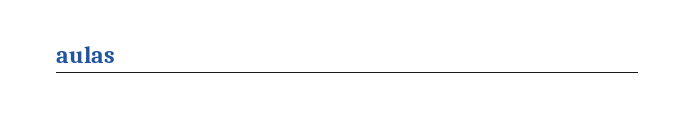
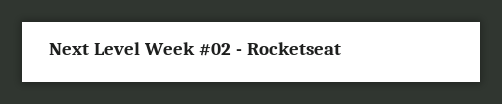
[56,46,115,63] aulas -> [49,42,341,56] Next Level Week #02 - Rocketseat

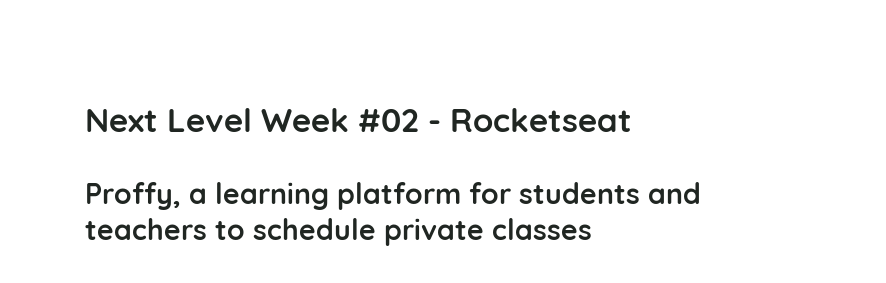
(341, 48) none -> [85,182,701,210] [85,218,592,246] // Proffy, a learning platform for students and teachers to schedule private classes

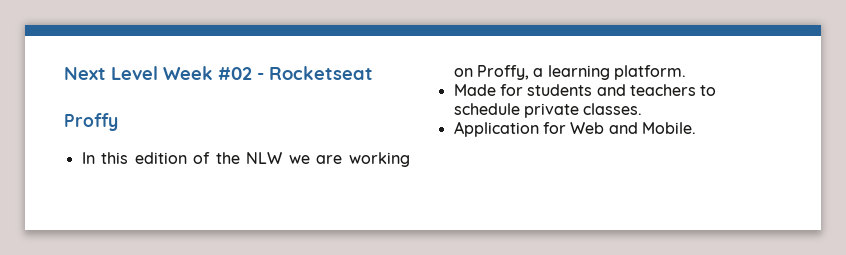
(632, 120) none -> [64,113,118,131] [81,152,411,167] [453,68,473,77] Proffy // In this edition of the NLW we are working on
[337,182,461,210] platform -> [613,65,686,80] [453,84,496,96] platform. // Made
[492,218,592,240] classes -> [583,103,643,115] [453,121,696,137] classes. // Application for Web and Mobile.

